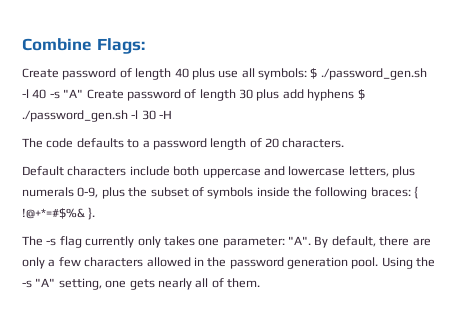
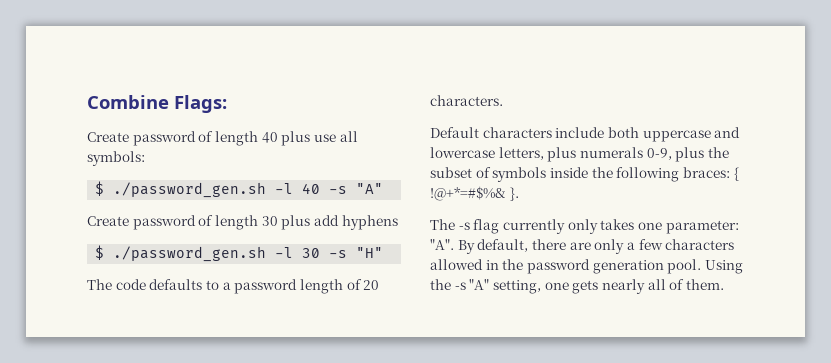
(307, 74) none -> (145, 158) //
(84, 93) none -> (384, 188) //
(355, 95) none -> (398, 222) //
[159,110,173,119] -H -> [329,247,384,258] -s "H"

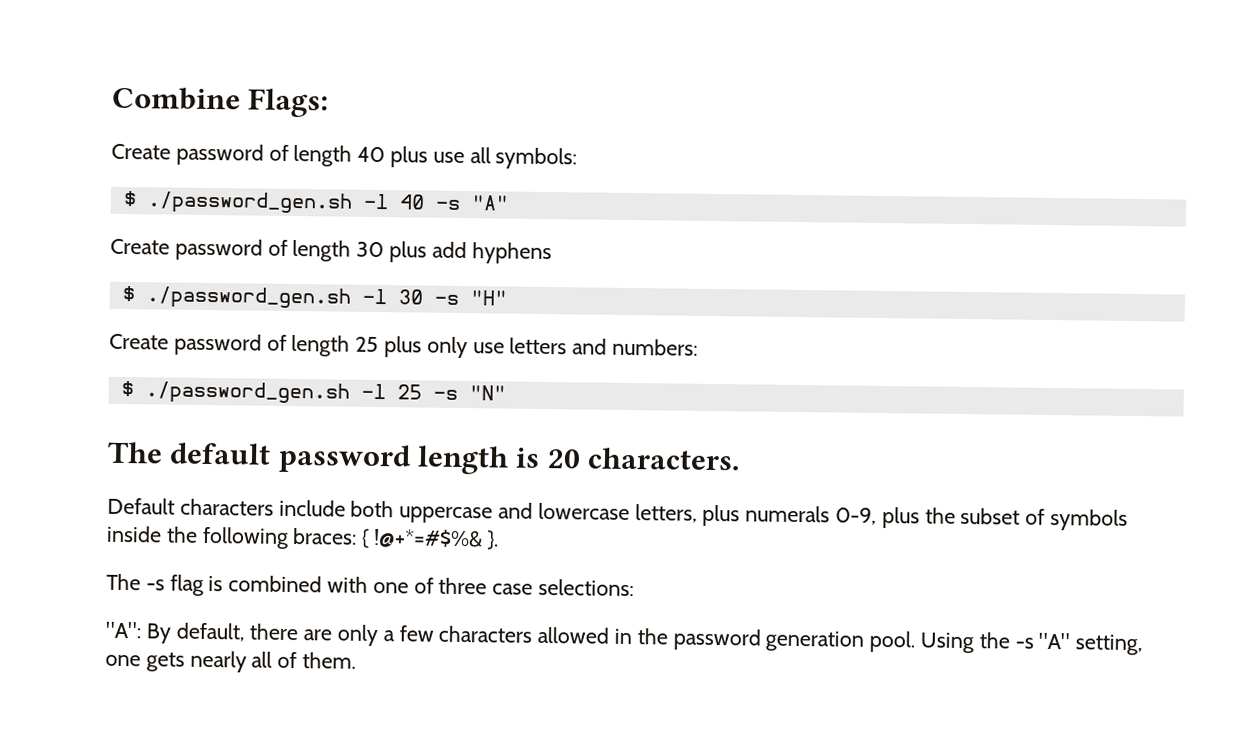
[87,279,231,290] The code defaults to a -> [109,333,699,359] [120,380,506,405] [107,441,272,465] Create password of length 25 plus only use letters and numbers: // $ ./password_gen.sh -l 25 -s "N" // The default
[346,279,362,290] of -> [515,447,541,468] is
[502,219,739,234] [430,239,454,250] currently only takes one parameter: "A". -> [208,575,635,597] [105,621,141,639] is combined with one of three case selections: // "A":

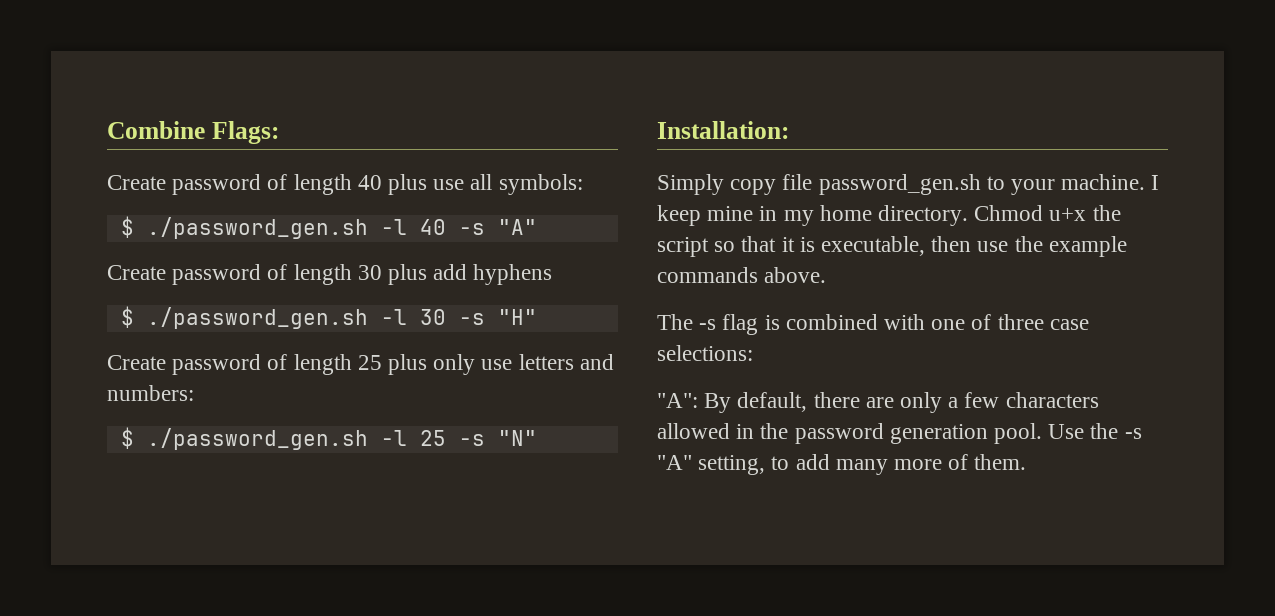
[107,441,742,475] [107,497,1129,531] [106,525,499,550] The default password length is 20 characters. // Default characters include both uppercase and lowercase letters, plus numerals 0-9, plus the subset of symbols inside the following braces: { !@+*=#$%& }. -> [657,121,789,139] [657,174,1160,195] [657,205,1121,226] [657,236,1127,257] [657,267,827,283] Installation: // Simply copy file password_gen.sh to your machine. I keep mine in my home directory. Chmod u+x the script so that it is executable, then use the example commands above.
[920,632,975,654] Using -> [1048,424,1085,439] Use
[105,650,273,673] one gets nearly all -> [771,454,943,475] to add many more

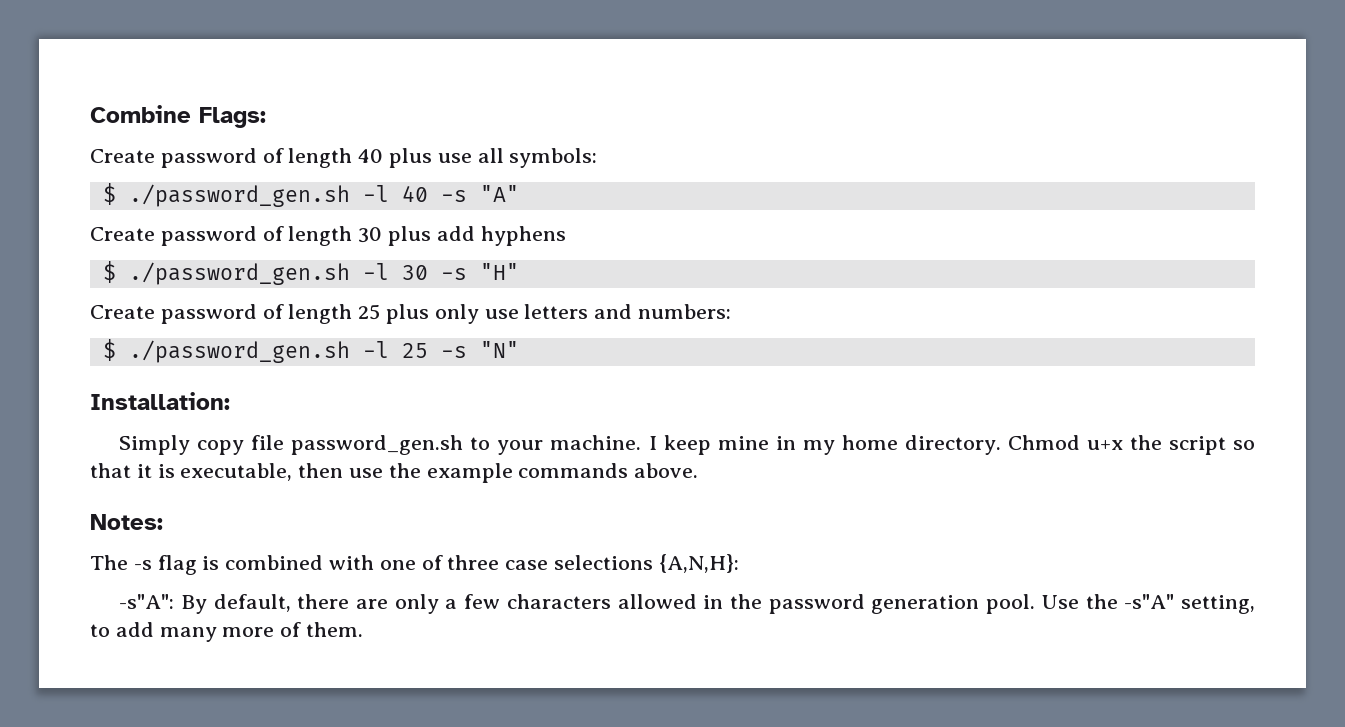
(827, 275) none -> [90,514,163,530] // Notes:
[657,345,753,361] [657,393,698,408] selections: // "A": -> [554,554,739,573] [119,594,175,609] selections {A,N,H}: // -s"A":
[1124,428,1142,439] [657,455,692,470] -s "A" -> [1124,594,1175,609] -s"A"

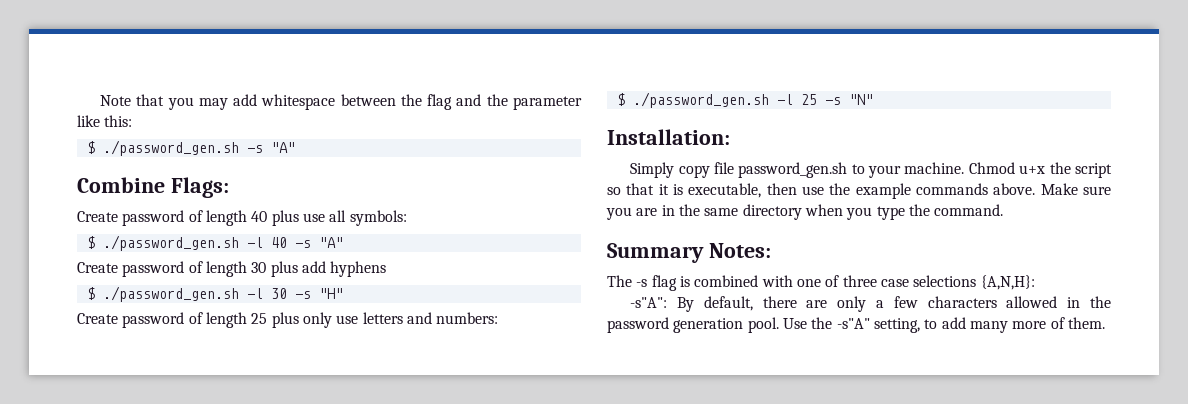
(90, 114) none -> [100,94,582,110] [77,115,133,127] [86,140,295,156] Note that you may add whitespace between the flag and the parameter like this: // $ ./password_gen.sh -s "A" //
[648,435,1001,455] I keep mine in my home directory. -> (965, 168) none
(699, 470) // -> [1040,183,1111,195] [606,204,1004,220] [607,243,704,263] Make sure you are in the same directory when you type the command. // Summary

